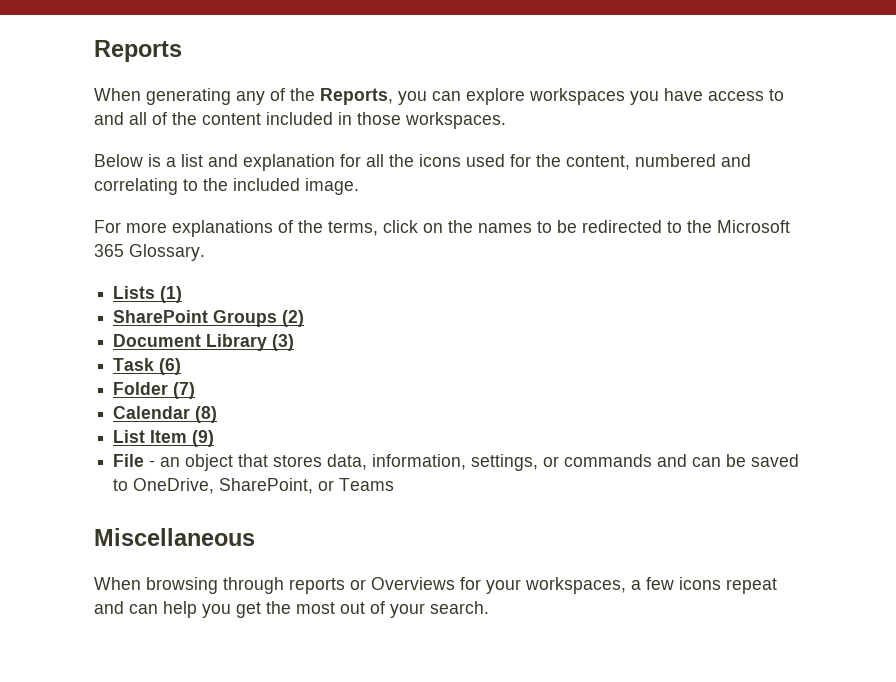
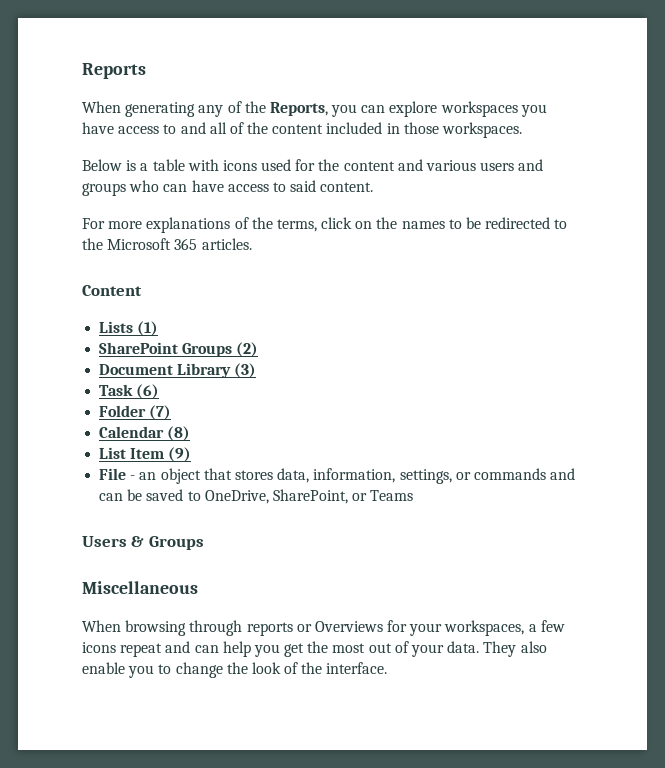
[181,154,751,171] [94,178,359,195] list and explanation for all the icons used for the content, numbered and correlating to the included image. -> [152,159,544,171] [82,180,374,196] table with icons used for the content and various users and groups who can have access to said content.
[129,244,205,261] Glossary. -> [201,238,252,250] [82,285,142,296] articles. // Content
(395, 484) none -> [82,536,204,550] // Users & Groups
[430,601,489,614] search. -> [447,641,547,657] [82,662,388,678] data. They also enable you to change the look of the interface.

